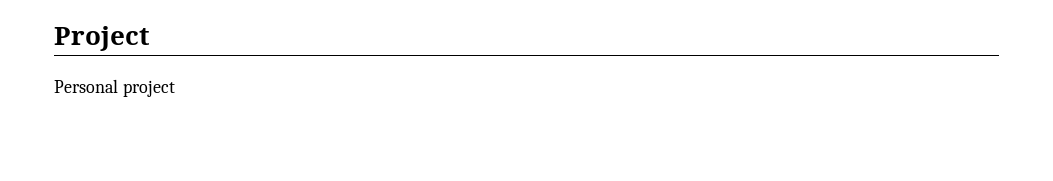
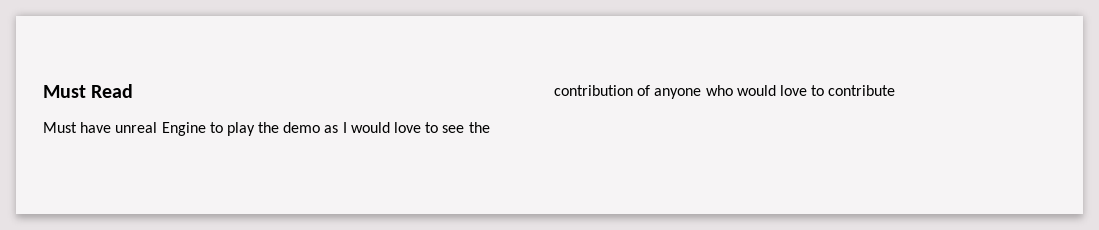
[54,26,150,51] [54,79,175,97] Project // Personal project -> [43,84,134,98] [43,122,490,136] [554,85,896,99] Must Read // Must have unreal Engine to play the demo as I would love to see the contribution of anyone who would love to contribute

